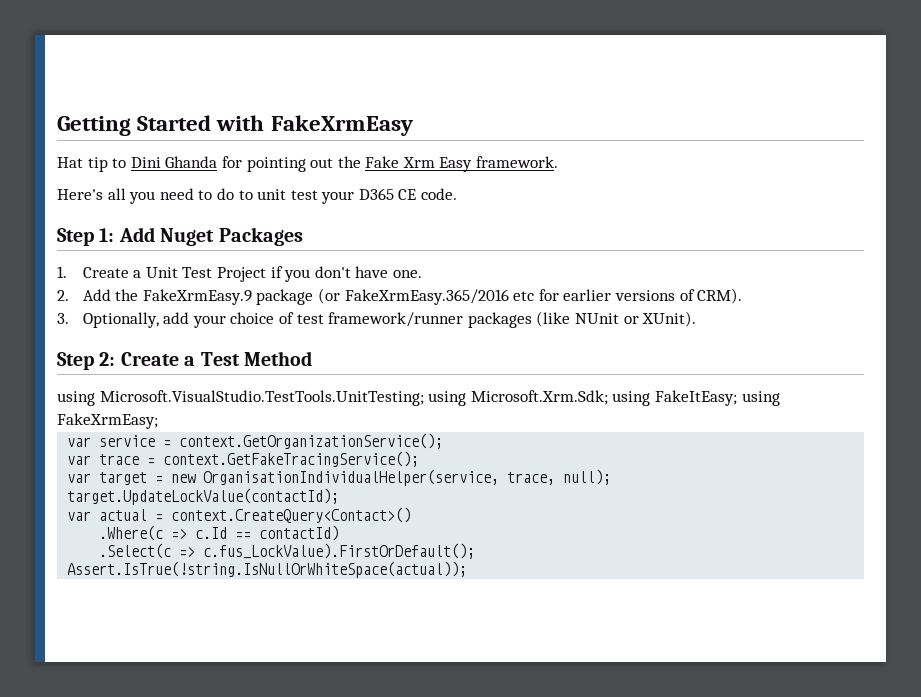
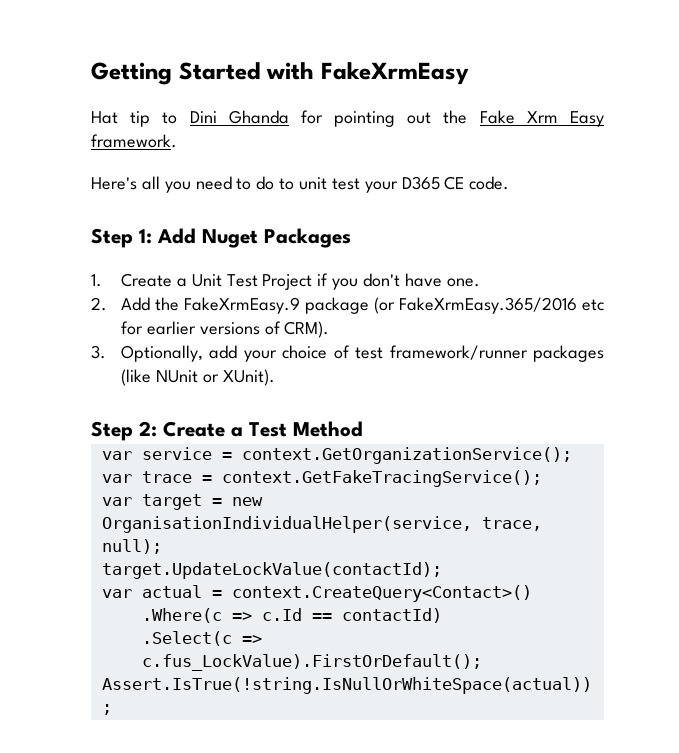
[57,390,780,406] [57,413,158,429] // using Microsoft.VisualStudio.TestTools.UnitTesting; using Microsoft.Xrm.Sdk; using FakeItEasy; using FakeXrmEasy; -> (363, 429) none

